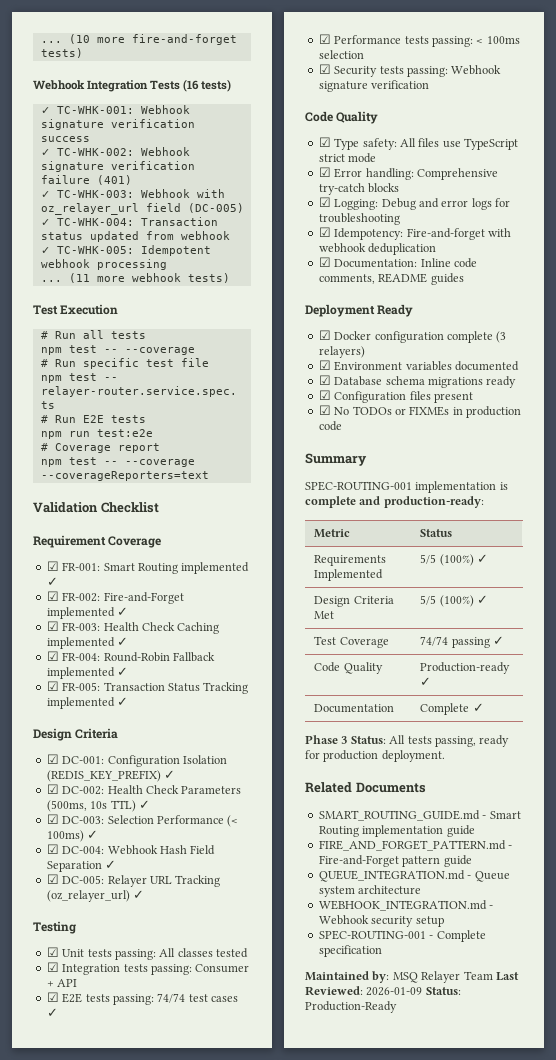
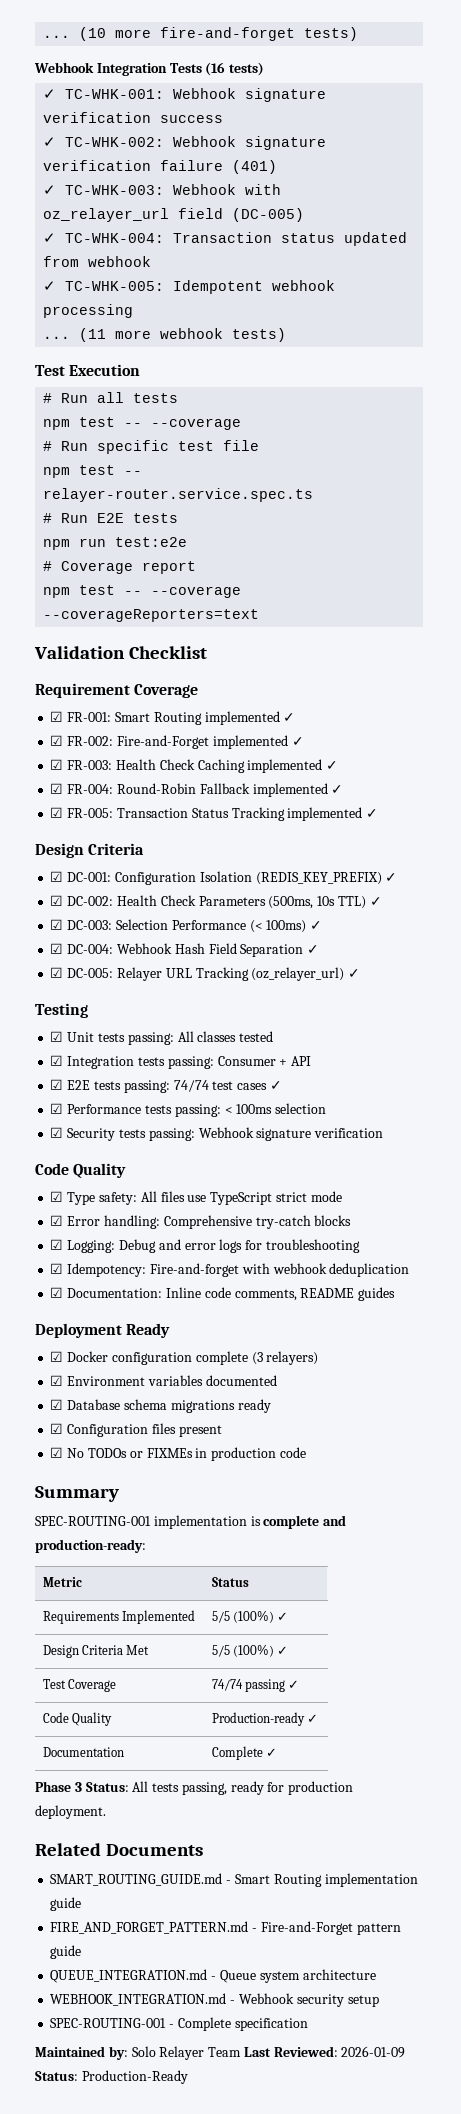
[392,972,418,983] MSQ -> [131,2046,156,2057] Solo

